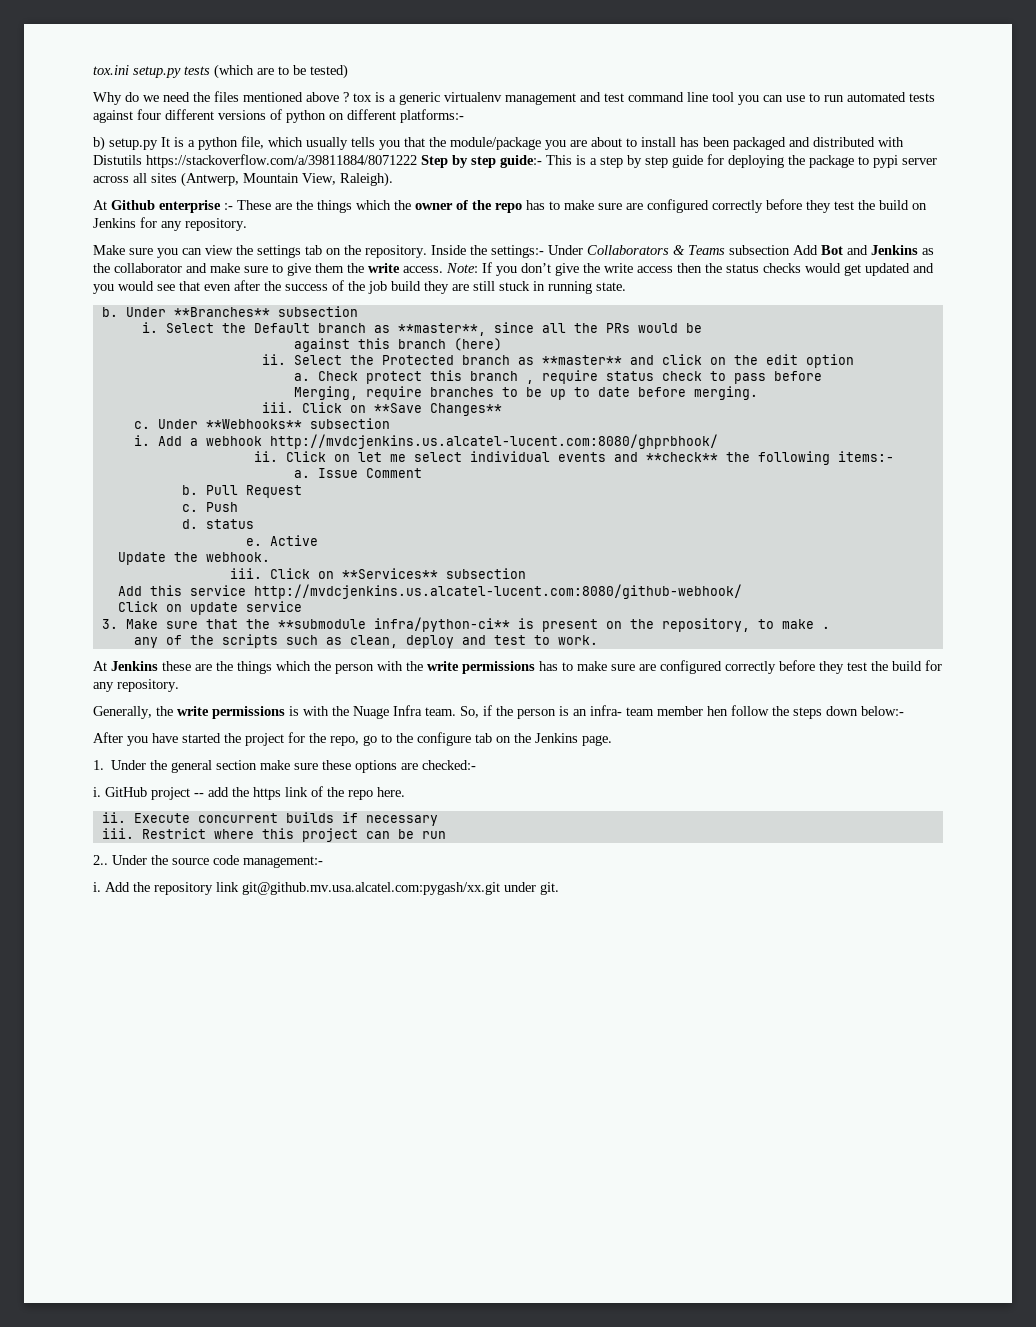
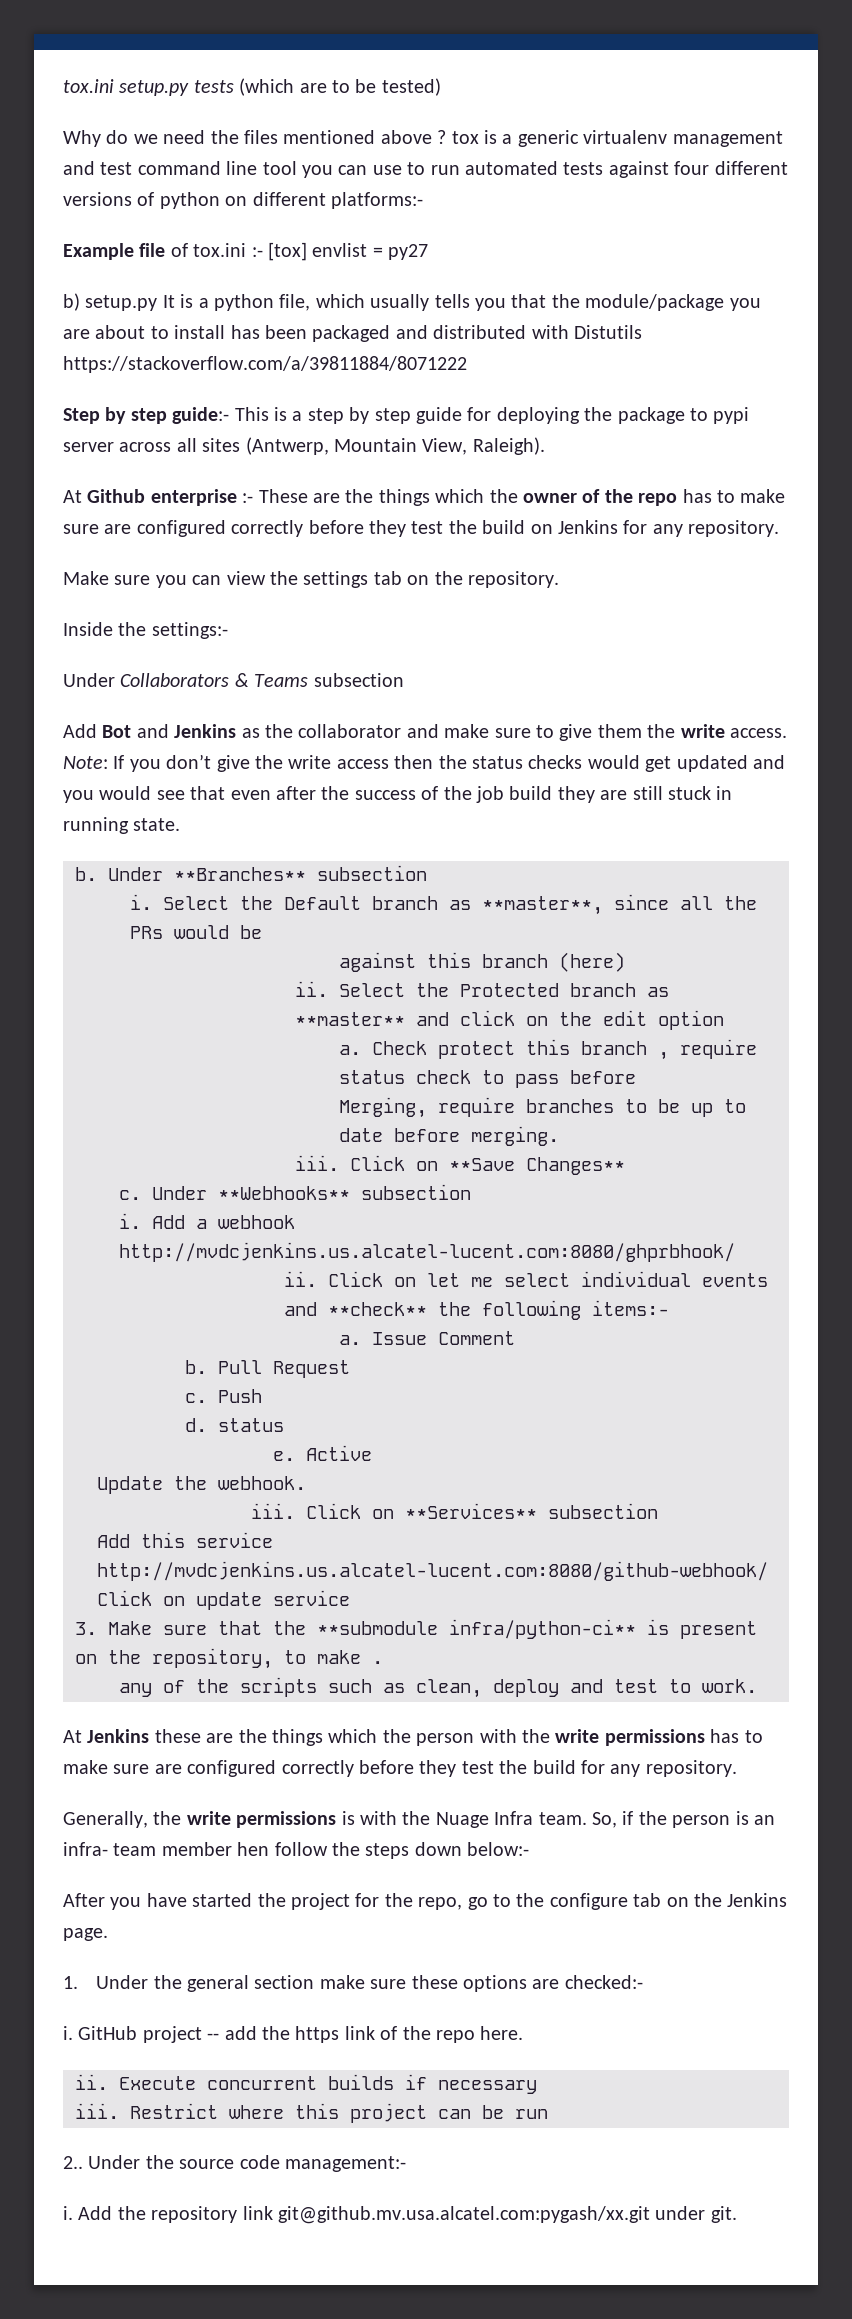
(464, 116) none -> [63,242,429,261] // Example file of tox.ini :- [tox] envlist = py27
(417, 161) none -> (467, 364) //
(427, 251) none -> (559, 579) //
(544, 251) none -> (228, 630) //
(790, 250) none -> (404, 680) //

